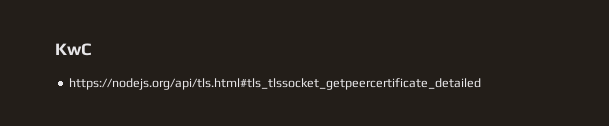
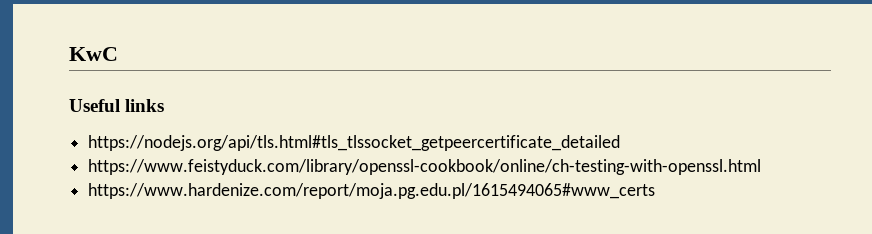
(91, 49) none -> [69,99,165,112] // Useful links
(481, 84) none -> [88,159,762,175] [88,183,656,199] // https://www.feistyduck.com/library/openssl-cookbook/online/ch-testing-with-openssl.html // https://www.hardenize.com/report/moja.pg.edu.pl/1615494065#www_certs

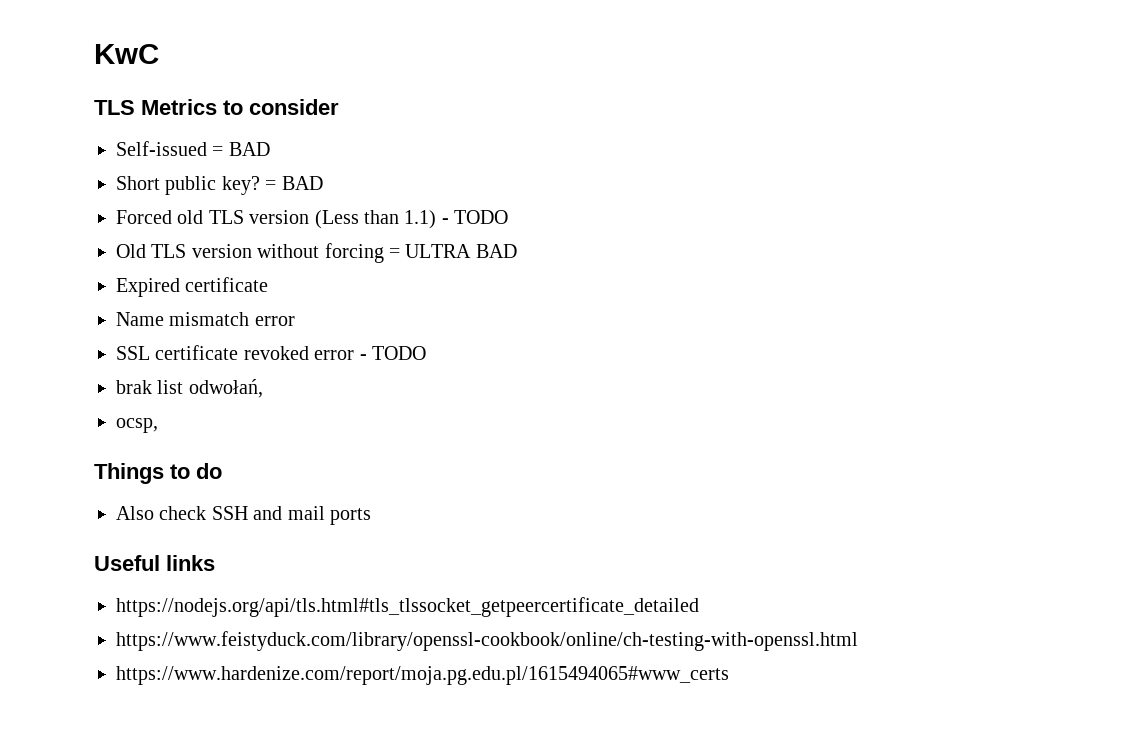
(118, 54) none -> [94,99,339,115] [116,141,270,156] [116,176,323,195] [116,210,509,229] [116,243,517,263] [116,277,269,297] [116,312,295,326] [116,345,426,360] [116,379,263,398] [116,418,158,433] [94,463,222,484] [116,506,371,525] // TLS Metrics to consider // Self-issued = BAD // Short public key? = BAD // Forced old TLS version (Less than 1.1) - TODO // Old TLS version without forcing = ULTRA BAD // Expired certificate // Name mismatch error // SSL certificate revoked error - TODO // brak list odwołań, // ocsp, // Things to do // Also check SSH and mail ports

